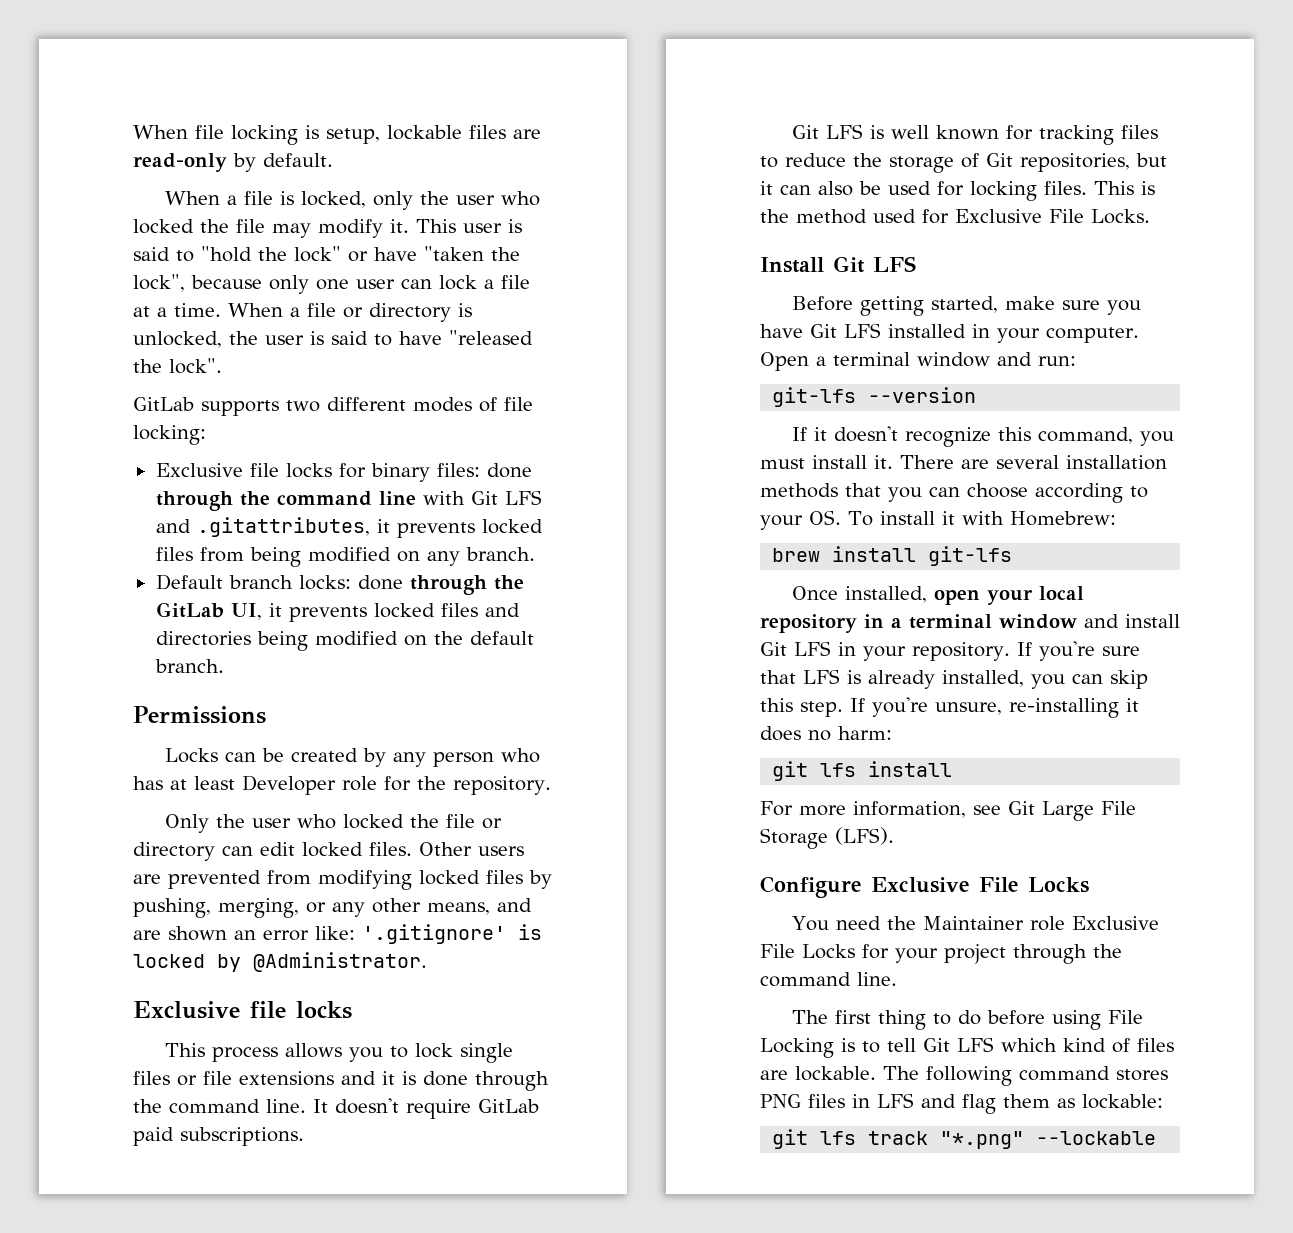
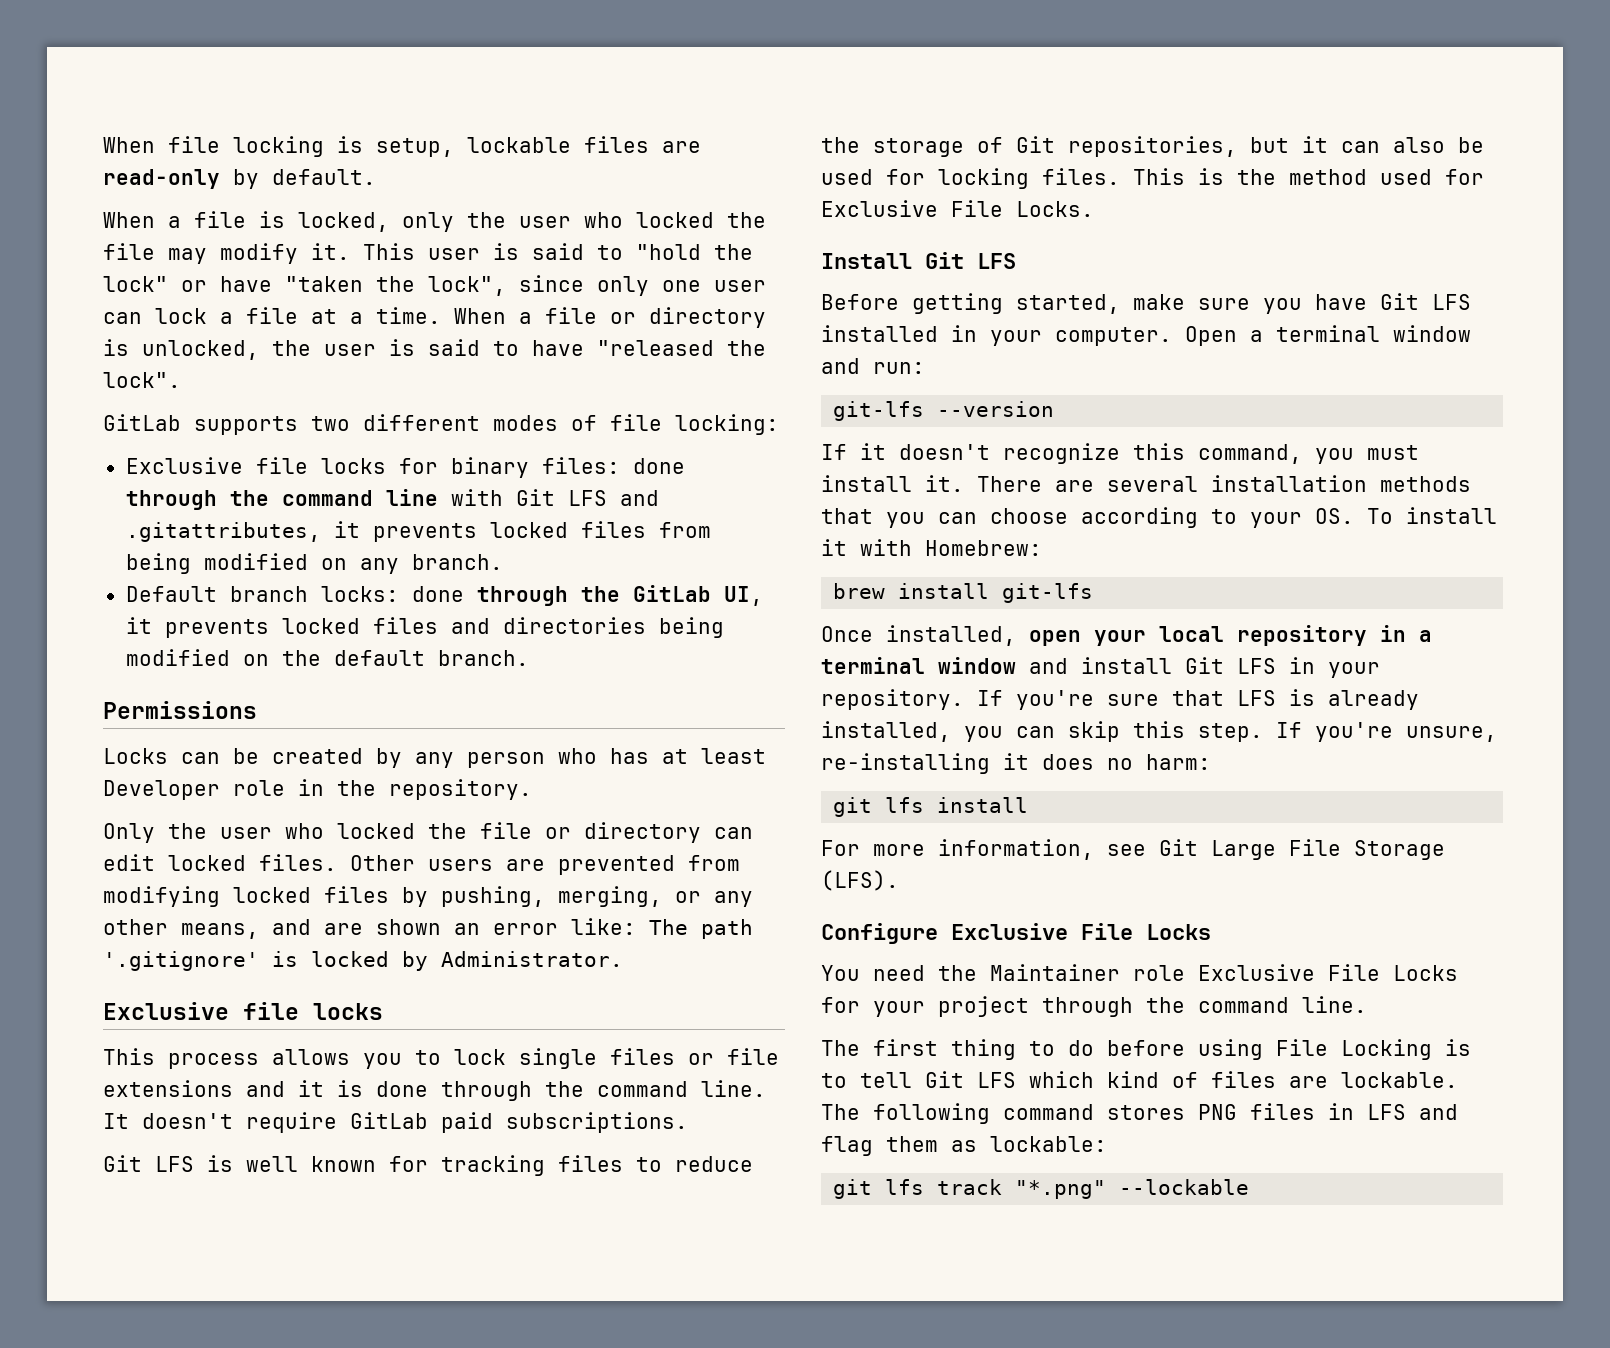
[191,275,262,289] because -> [519,275,584,292] since
[384,776,411,791] for -> [298,779,324,796] in
(355, 933) none -> [649,919,753,939] The path
[253,952,427,972] @Administrator. -> [441,951,623,967] Administrator.

